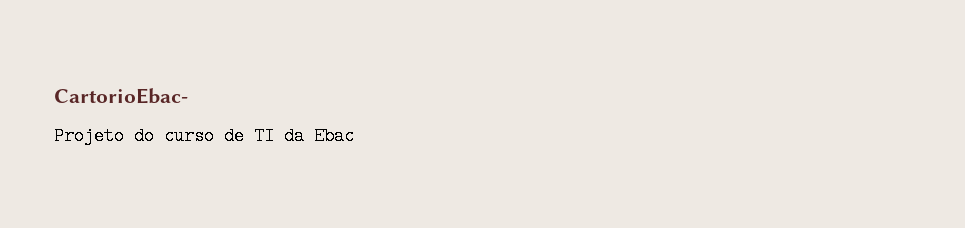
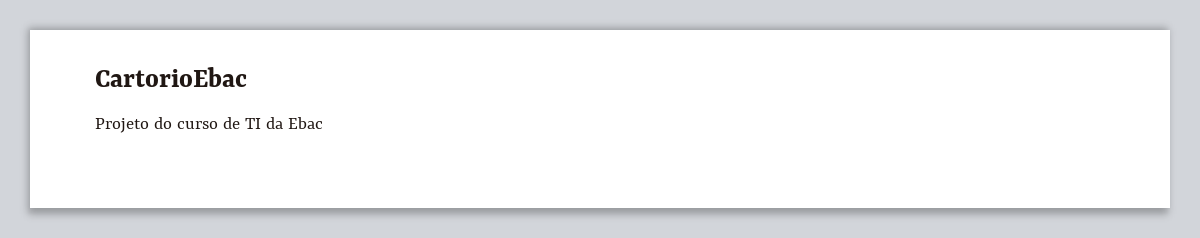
[54,88,188,104] CartorioEbac- -> [95,67,247,87] CartorioEbac

